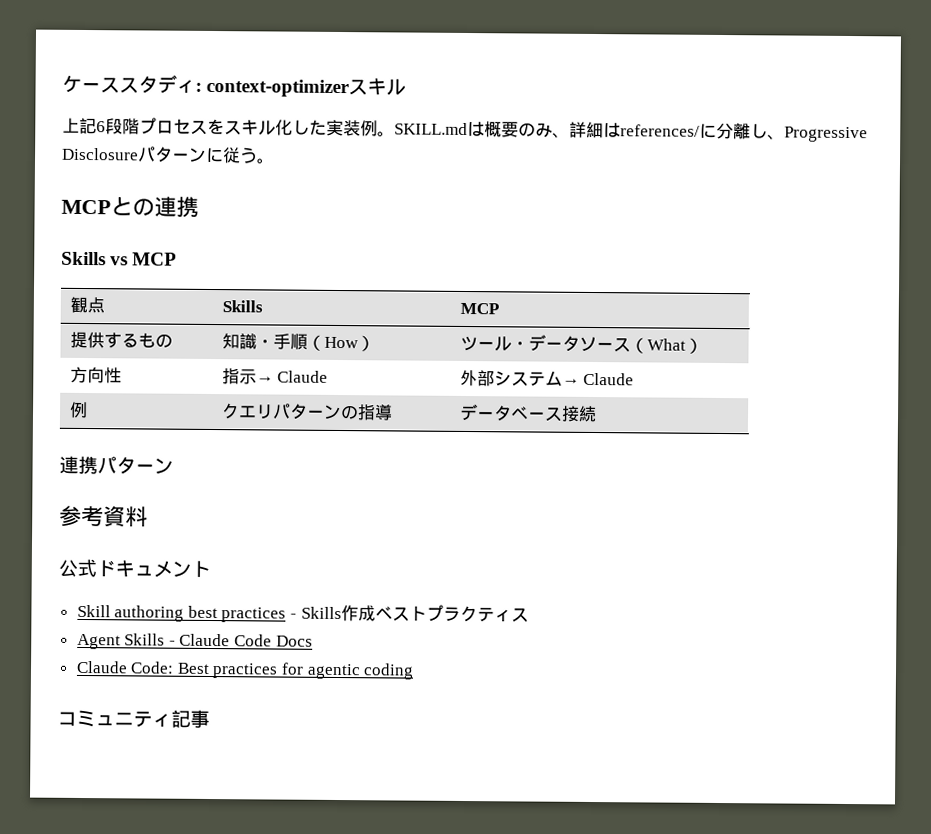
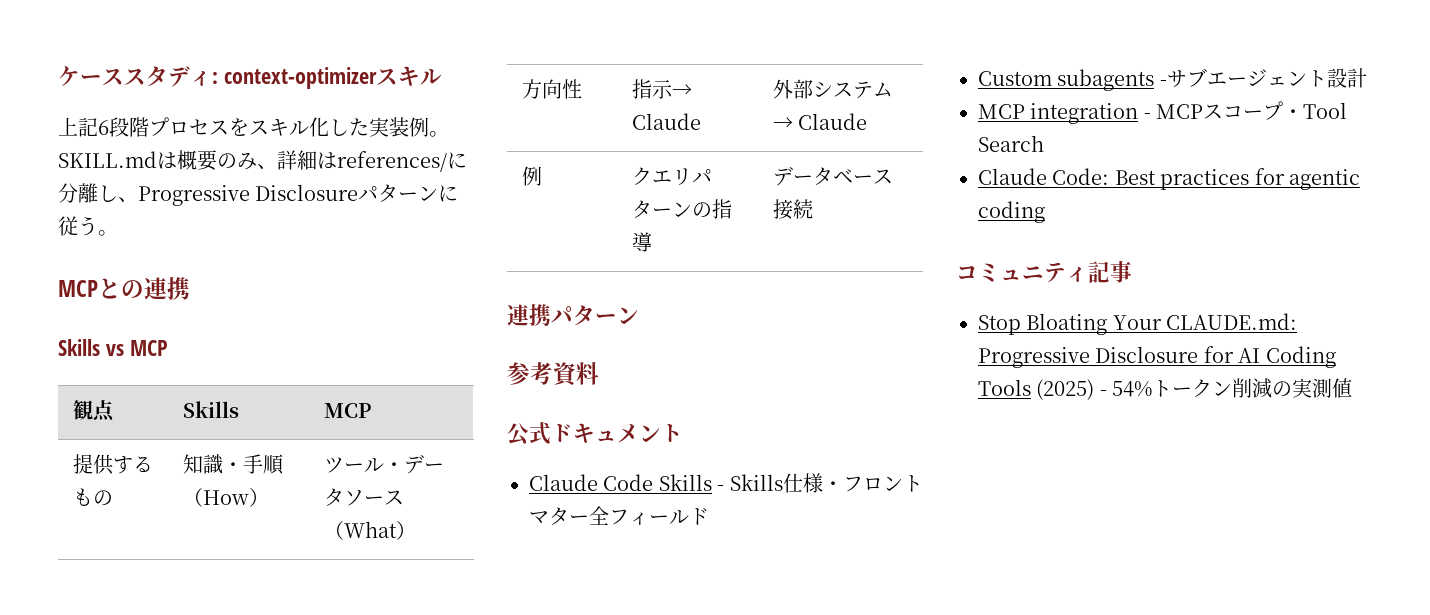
[76,604,529,623] [76,633,313,650] Skill authoring best practices - Skills作成ベストプラクティス // Agent Skills - Claude Code Docs -> [529,473,923,493] [529,506,709,525] [978,68,1367,91] [978,101,1348,124] [978,135,1044,152] Claude Code Skills - Skills仕様・フロントマター全フィールド // Custom subagents -サブエージェント設計 // MCP integration - MCPスコープ・Tool Search
(210, 718) none -> [978,313,1298,335] [978,346,1336,368] [978,378,1353,400] // Stop Bloating Your CLAUDE.md: Progressive Disclosure for AI Coding Tools (2025) - 54%トークン削減の実測値

